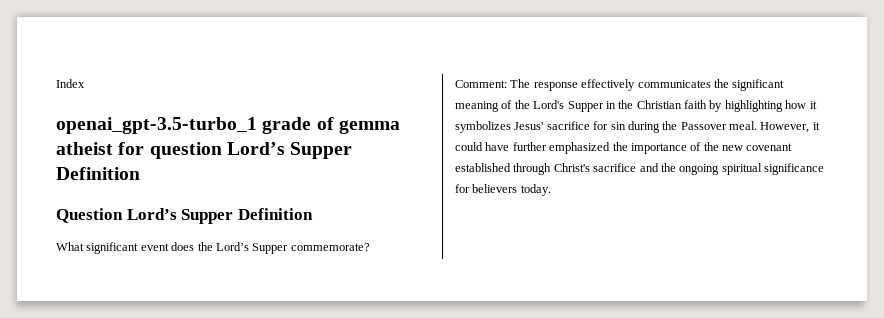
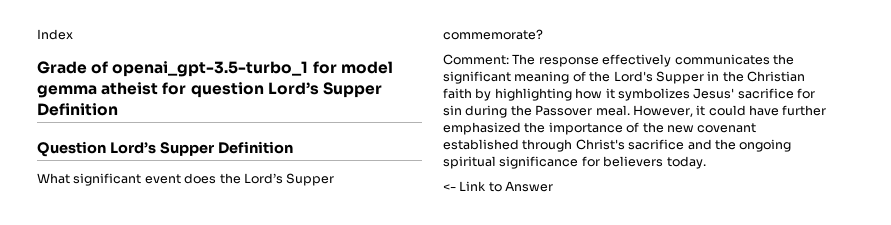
[56,117,334,134] openai_gpt-3.5-turbo_1 grade of -> [37,61,393,77] Grade of openai_gpt-3.5-turbo_1 for model
(551, 190) none -> [443,181,554,192] // <- Link to Answer

